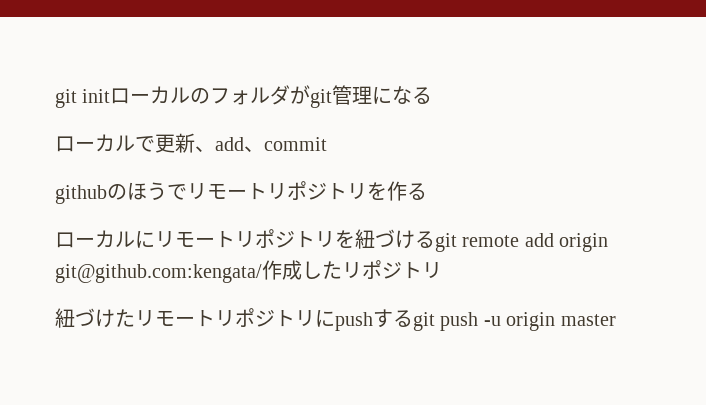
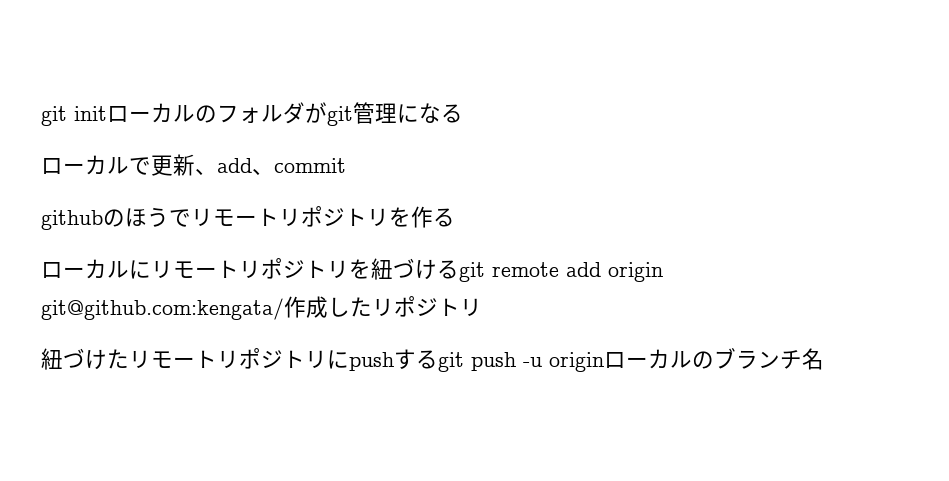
[560,314,616,326] master -> [604,348,824,370] ローカルのブランチ名

